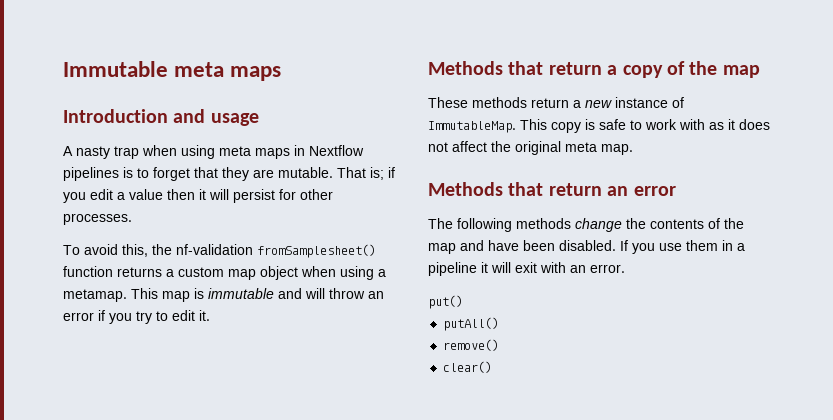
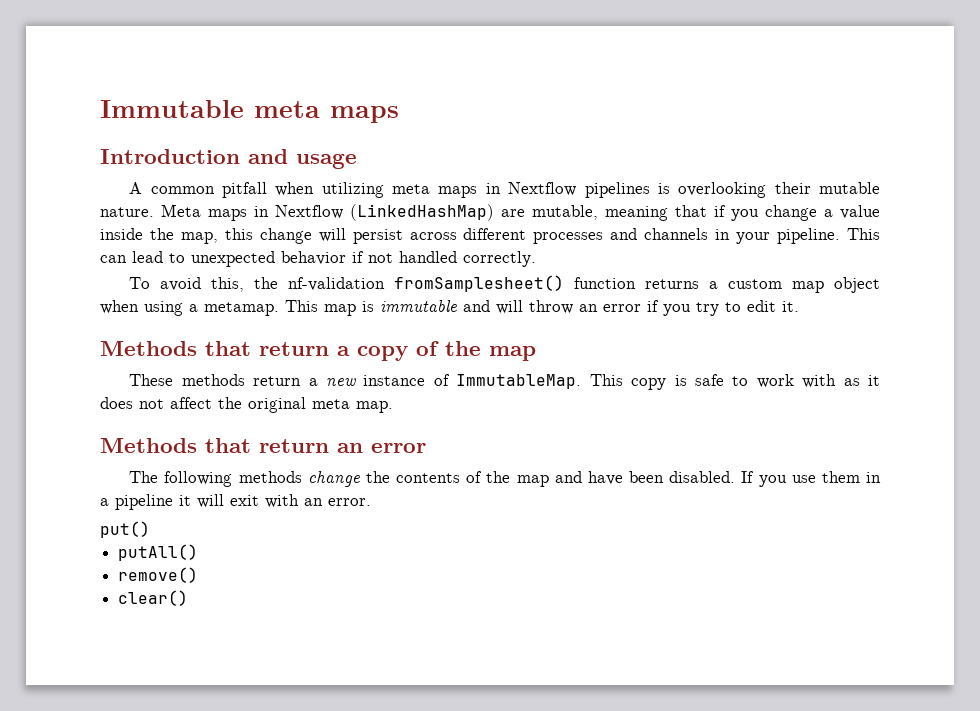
[76,145,215,159] nasty trap when using -> [150,182,384,198] common pitfall when utilizing
[137,167,395,181] [63,189,113,203] to forget that they are mutable. That is; if you edit -> [678,182,880,198] [100,204,817,221] overlooking their mutable nature. Meta maps in Nextflow (LinkedHashMap) are mutable, meaning that if you change
[167,189,333,203] [63,213,132,225] then it will persist for other processes. -> [100,228,880,244] [100,251,536,267] inside the map, this change will persist across different processes and channels in your pipeline. This can lead to unexpected behavior if not handled correctly.

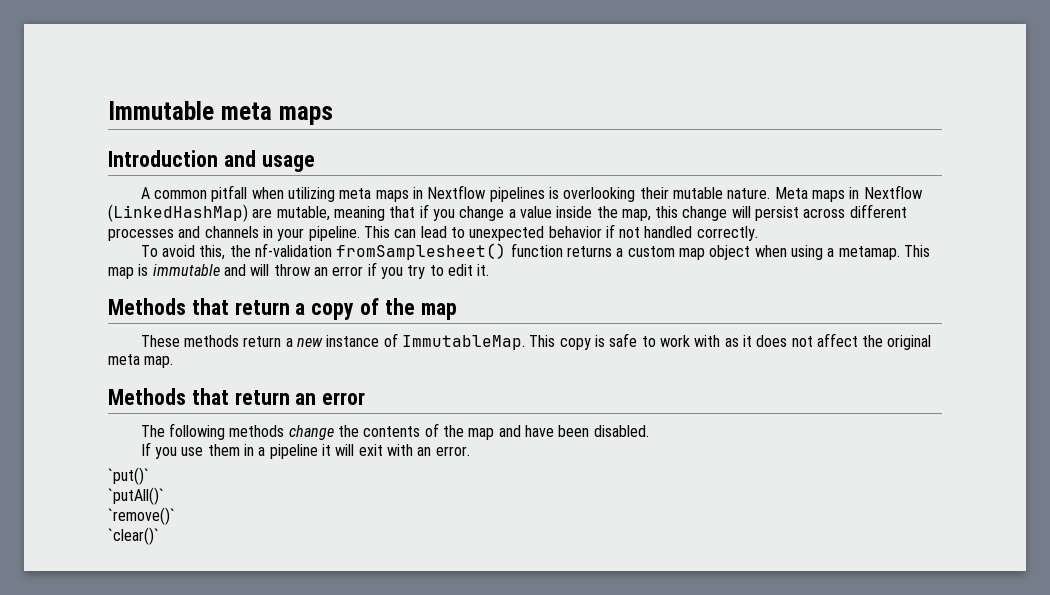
(736, 477) none -> (649, 431) //
[100,521,150,538] [118,544,199,561] [118,567,199,583] [118,590,189,606] put() // putAll() // remove() // clear() -> [108,467,149,485] [108,487,164,505] [108,507,175,525] [108,527,159,545] `put()` // `putAll()` // `remove()` // `clear()`

